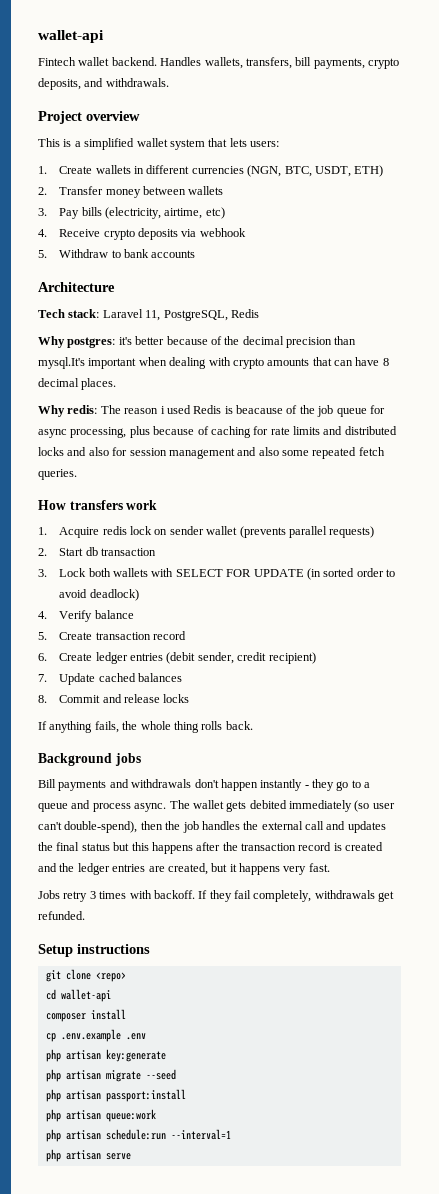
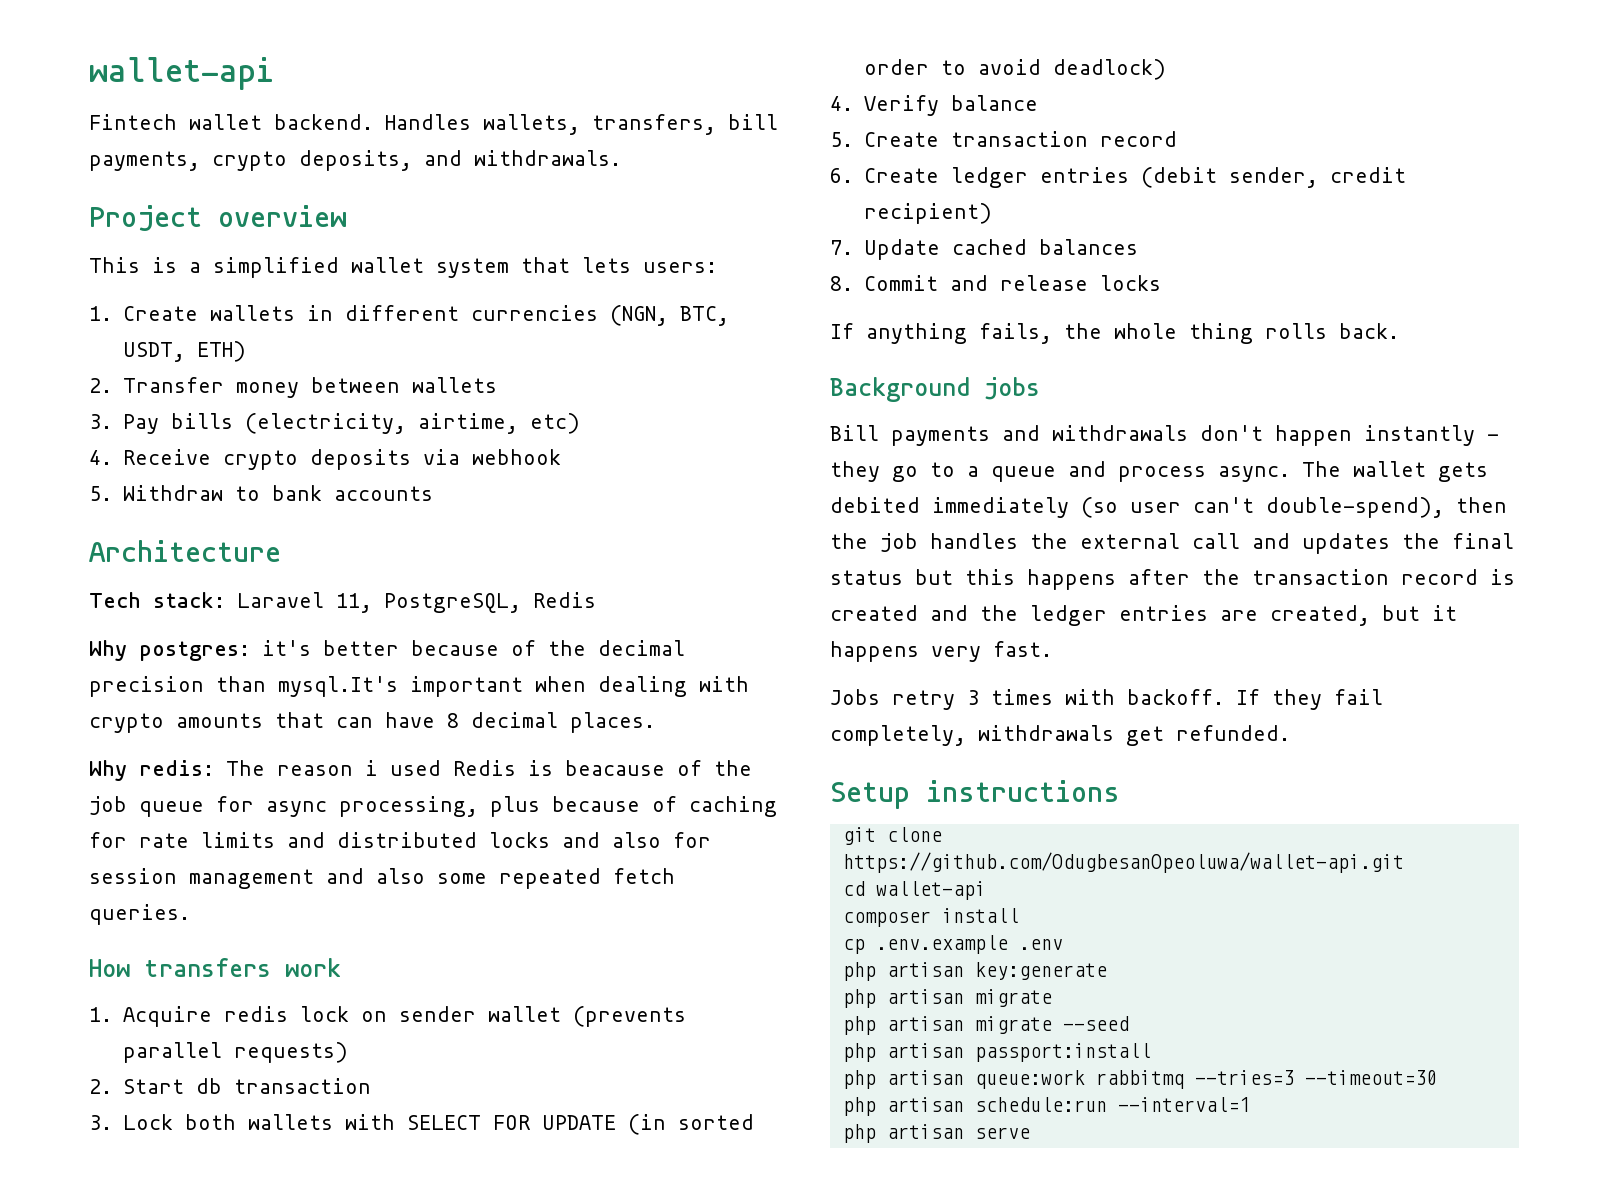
[95,972,126,982] <repo> -> [842,852,1404,873] https://github.com/OdugbesanOpeoluwa/wallet-api.git
(141, 1076) none -> [842,1016,1052,1035] // php artisan migrate
(156, 1115) none -> [1095,1070,1437,1089] rabbitmq --tries=3 --timeout=30

